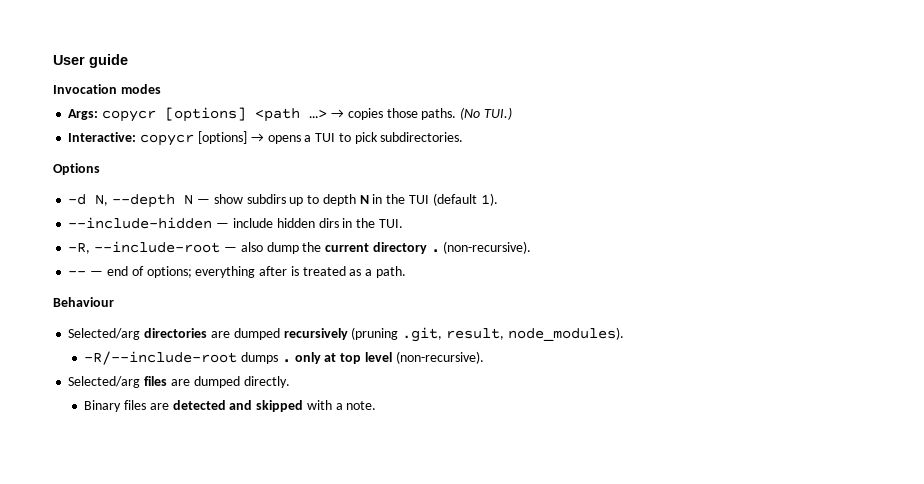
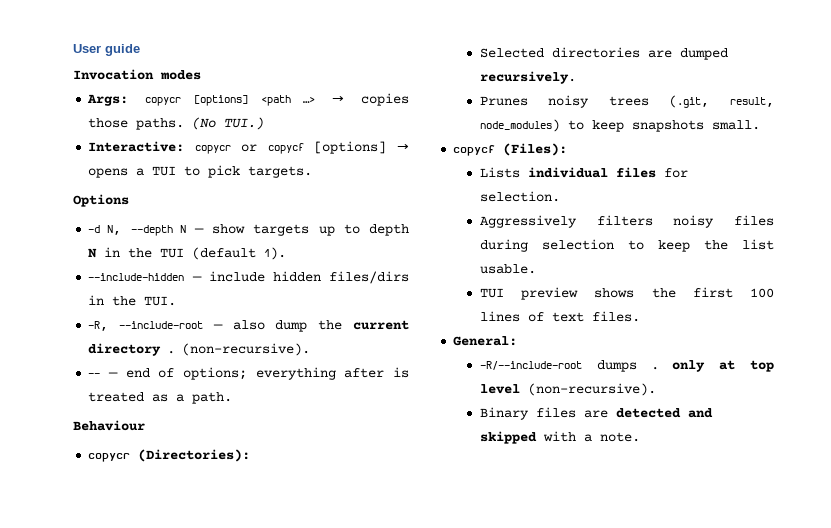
(195, 140) none -> [241,143,304,154] or copycf
[380,132,464,142] subdirectories. -> [248,166,313,178] targets.
[246,194,286,204] subdirs -> [253,224,310,236] targets
[318,218,339,228] dirs -> [329,271,409,284] files/dirs
[68,327,624,342] Selected/arg directories are dumped recursively (pruning .git, result, node_modules). -> [88,449,251,462] [479,47,728,60] [479,71,576,84] [479,95,774,108] [479,119,760,132] [453,143,568,156] [479,167,688,178] [479,191,560,202] [479,215,774,228] [479,239,774,252] [479,264,536,274] [479,287,774,300] [479,311,640,322] [453,336,518,346] copycr (Directories): // Selected directories are dumped recursively. // Prunes noisy trees (.git, result, node_modules) to keep snapshots small. // copycf (Files): // Lists individual files for selection. // Aggressively filters noisy files during selection to keep the list usable. // TUI preview shows the first 100 lines of text files. // General:
[68,376,290,388] // Selected/arg files are dumped directly. -> (656, 389) none

